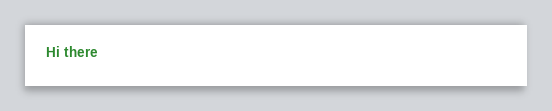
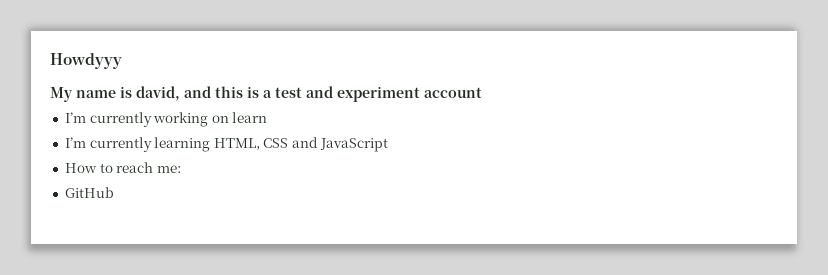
[46,46,98,57] Hi there -> [50,53,122,69] [50,86,482,102] [64,112,268,127] [64,137,388,152] [64,162,181,173] [64,187,114,198] Howdyyy // My name is david, and this is a test and experiment account // I’m currently working on learn // I’m currently learning HTML, CSS and JavaScript // How to reach me: // GitHub

